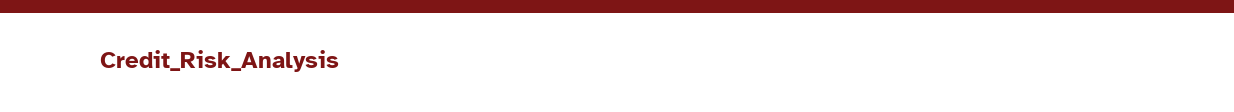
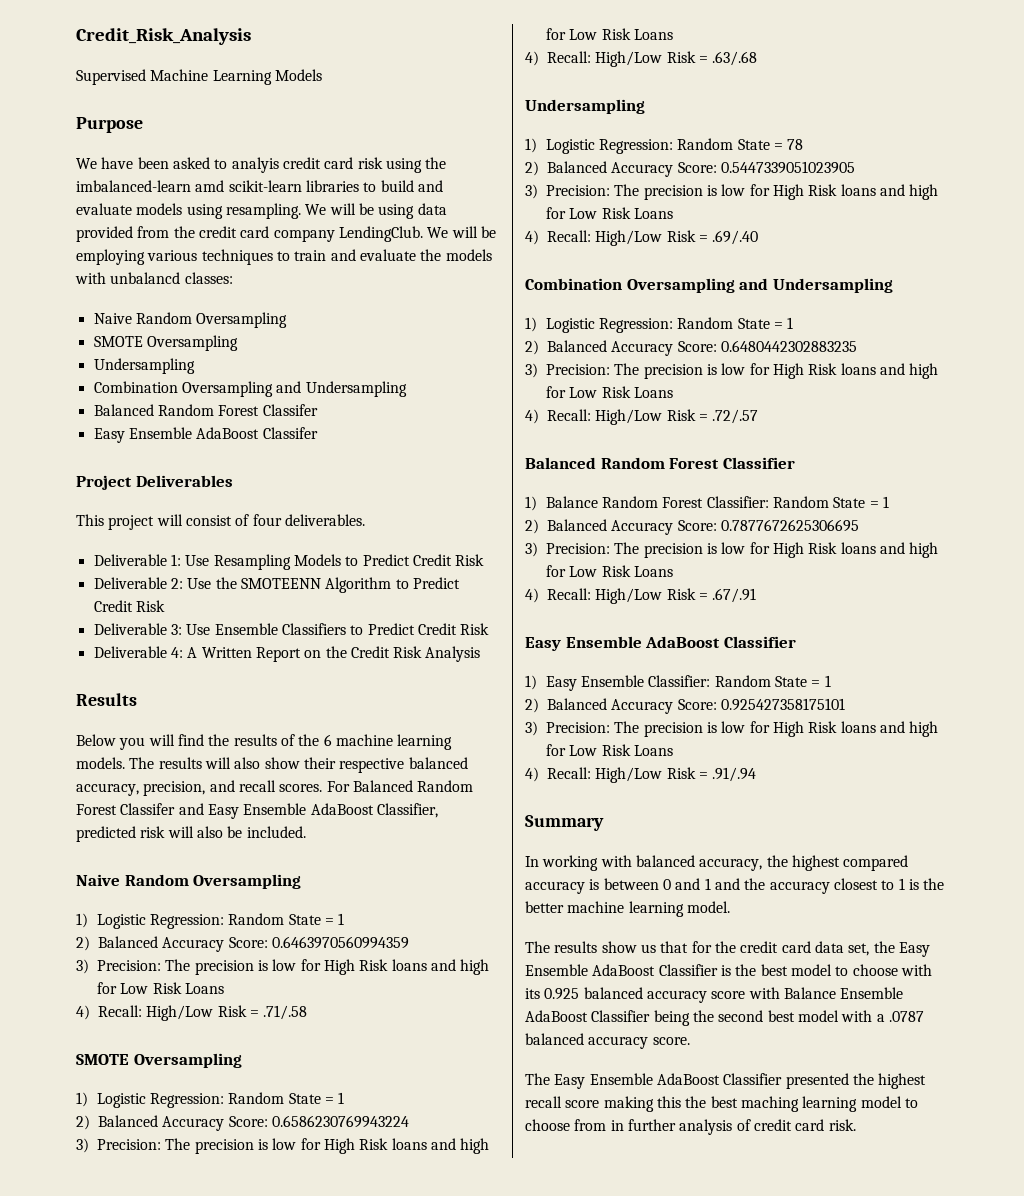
(339, 61) none -> [76,69,322,85] [76,117,143,133] [76,157,447,173] [76,180,443,192] [76,203,447,219] [76,226,496,242] [76,249,492,265] [75,272,233,284] [93,312,288,328] [93,335,238,351] [93,358,195,374] [93,381,407,397] [93,404,318,416] [93,427,318,443] [76,475,233,490] [76,514,365,530] [93,554,485,570] [93,577,460,593] [93,600,165,612] [93,623,490,635] [93,646,481,662] [76,693,137,706] [76,734,453,750] [76,757,468,773] [76,780,474,796] [76,803,438,819] [76,826,306,842] [76,874,302,889] [76,913,345,929] [76,936,409,952] [76,959,490,975] [97,982,224,994] [76,1005,308,1021] [76,1053,242,1068] [76,1092,345,1108] [76,1115,409,1131] [76,1138,490,1154] [546,28,673,40] [525,51,758,67] [525,99,645,114] [525,138,804,154] [525,161,855,177] [525,184,939,200] [546,207,673,219] [525,230,759,246] [525,278,893,293] [525,317,794,333] [525,340,857,356] [525,363,939,379] [546,386,673,398] [525,409,759,425] [525,457,795,469] [525,496,889,511] [525,519,859,535] [525,542,939,558] [546,565,673,577] [525,588,757,604] [525,636,796,651] [525,675,831,691] [525,698,845,714] [525,721,939,737] [546,744,673,756] [525,767,757,783] [525,815,604,831] [525,855,909,871] [525,878,945,894] [525,901,730,917] [525,941,930,957] [525,964,932,976] [525,987,904,1003] [525,1010,924,1026] [525,1033,690,1049] [525,1073,927,1089] [525,1096,918,1112] [525,1119,856,1135] // Supervised Machine Learning Models // Purpose // We have been asked to analyis credit card risk using the imbalanced-learn amd scikit-learn libraries to build and evaluate models using resampling. We will be using data provided from the credit card company LendingClub. We will be employing various techniques to train and evaluate the models with unbalancd classes: // Naive Random Oversampling // SMOTE Oversampling // Undersampling // Combination Oversampling and Undersampling // Balanced Random Forest Classifer // Easy Ensemble AdaBoost Classifer // Project Deliverables // This project will consist of four deliverables. // Deliverable 1: Use Resampling Models to Predict Credit Risk // Deliverable 2: Use the SMOTEENN Algorithm to Predict Credit Risk // Deliverable 3: Use Ensemble Classifiers to Predict Credit Risk // Deliverable 4: A Written Report on the Credit Risk Analysis // Results // Below you will find the results of the 6 machine learning models. The results will also show their respective balanced accuracy, precision, and recall scores. For Balanced Random Forest Classifer and Easy Ensemble AdaBoost Classifier, predicted risk will also be included. // Naive Random Oversampling // 1) Logistic Regression: Random State = 1 // 2) Balanced Accuracy Score: 0.6463970560994359 // 3) Precision: The precision is low for High Risk loans and high for Low Risk Loans // 4) Recall: High/Low Risk = .71/.58 // SMOTE Oversampling // 1) Logistic Regression: Random State = 1 // 2) Balanced Accuracy Score: 0.6586230769943224 // 3) Precision: The precision is low for High Risk loans and high for Low Risk Loans // 4) Recall: High/Low Risk = .63/.68 // Undersampling // 1) Logistic Regression: Random State = 78 // 2) Balanced Accuracy Score: 0.5447339051023905 // 3) Precision: The precision is low for High Risk loans and high for Low Risk Loans // 4) Recall: High/Low Risk = .69/.40 // Combination Oversampling and Undersampling // 1) Logistic Regression: Random State = 1 // 2) Balanced Accuracy Score: 0.6480442302883235 // 3) Precision: The precision is low for High Risk loans and high for Low Risk Loans // 4) Recall: High/Low Risk = .72/.57 // Balanced Random Forest Classifier // 1) Balance Random Forest Classifier: Random State = 1 // 2) Balanced Accuracy Score: 0.7877672625306695 // 3) Precision: The precision is low for High Risk loans and high for Low Risk Loans // 4) Recall: High/Low Risk = .67/.91 // Easy Ensemble AdaBoost Classifier // 1) Easy Ensemble Classifier: Random State = 1 // 2) Balanced Accuracy Score: 0.925427358175101 // 3) Precision: The precision is low for High Risk loans and high for Low Risk Loans // 4) Recall: High/Low Risk = .91/.94 // Summary // In working with balanced accuracy, the highest compared accuracy is between 0 and 1 and the accuracy closest to 1 is the better machine learning model. // The results show us that for the credit card data set, the Easy Ensemble AdaBoost Classifier is the best model to choose with its 0.925 balanced accuracy score with Balance Ensemble AdaBoost Classifier being the second best model with a .0787 balanced accuracy score. // The Easy Ensemble AdaBoost Classifier presented the highest recall score making this the best maching learning model to choose from in further analysis of credit card risk.

